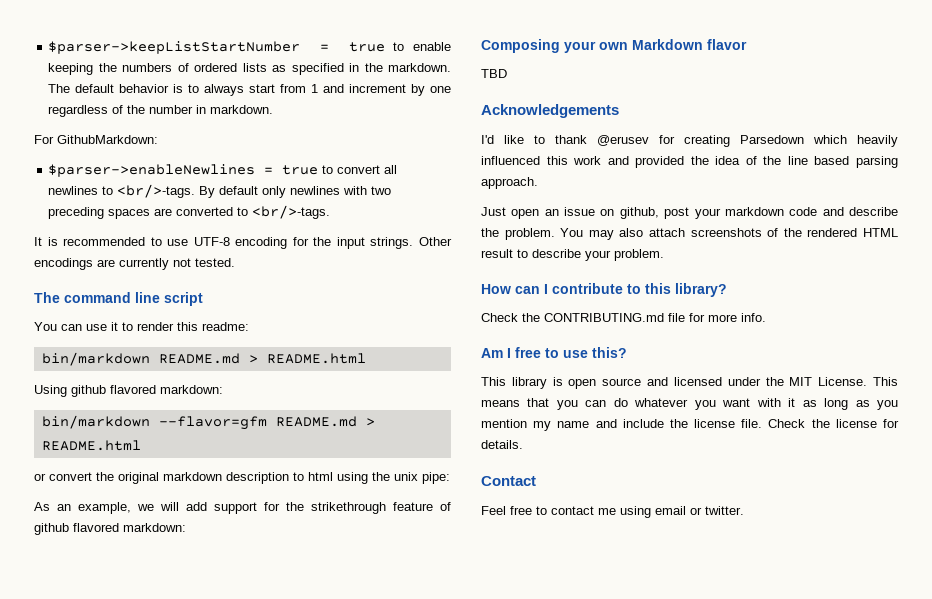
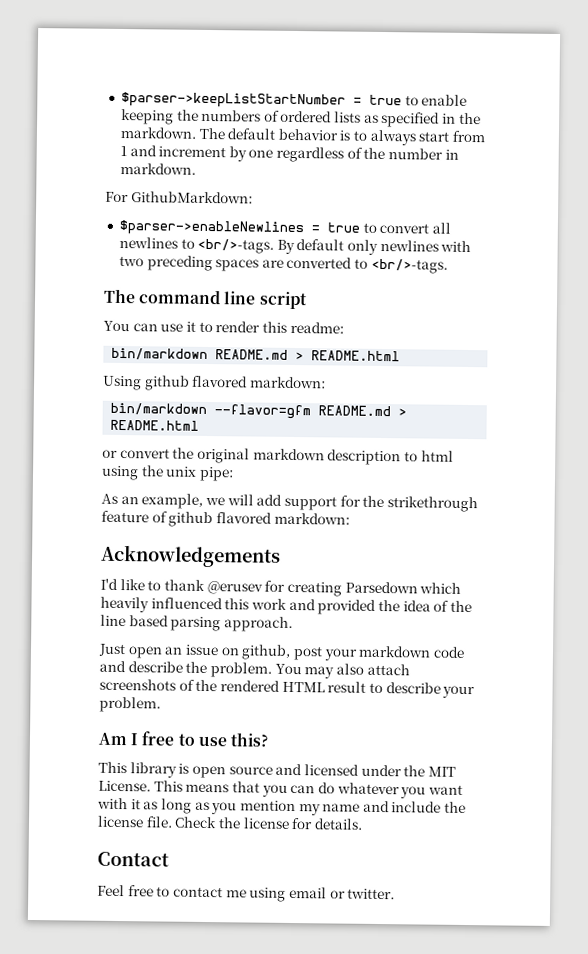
[34,237,453,249] [34,258,235,270] // It is recommended to use UTF-8 encoding for the input strings. Other encodings are currently not tested. -> (448, 266) none
[481,39,747,53] [481,69,507,78] // Composing your own Markdown flavor // TBD -> (350, 518) none
[481,283,727,297] [481,313,766,322] // How can I contribute to this library? // Check the CONTRIBUTING.md file for more info. -> (161, 704) none

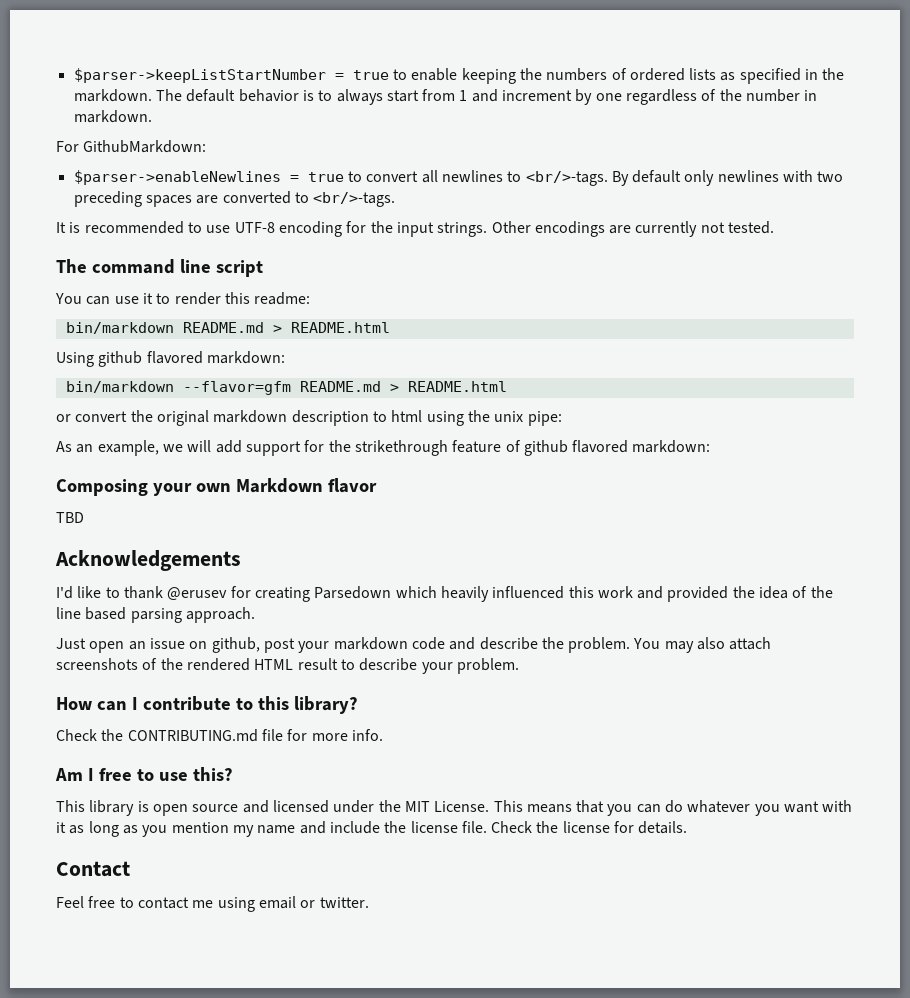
(448, 266) none -> [56,221,775,237] // It is recommended to use UTF-8 encoding for the input strings. Other encodings are currently not tested.
(350, 518) none -> [56,478,377,496] [56,512,84,523] // Composing your own Markdown flavor // TBD
(161, 704) none -> [56,696,358,714] [56,729,383,742] // How can I contribute to this library? // Check the CONTRIBUTING.md file for more info.

